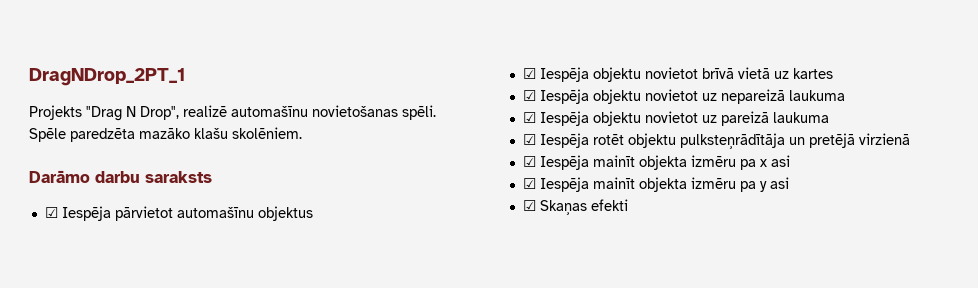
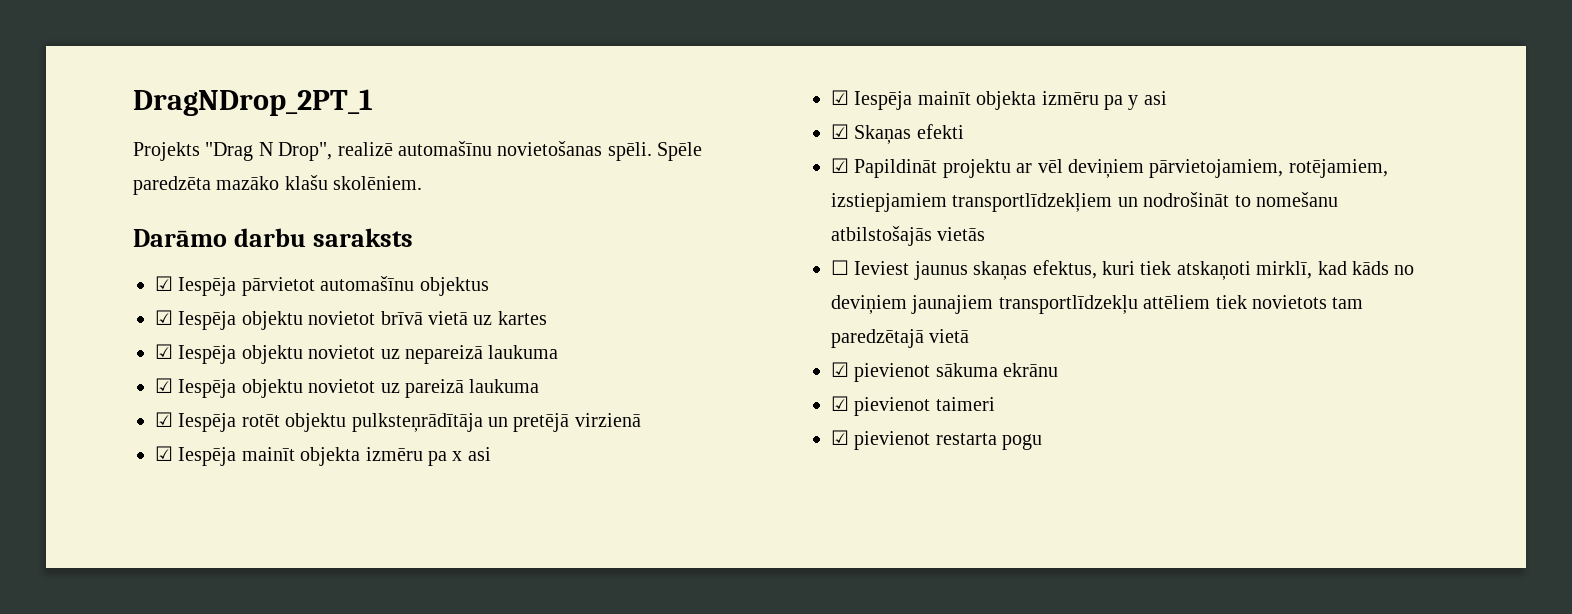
(628, 205) none -> [831,158,1388,178] [831,192,1338,212] [831,226,986,246] [831,260,1415,280] [831,295,1364,314] [831,329,970,348] [831,362,1059,382] [831,396,995,416] [831,430,1043,450] // ☑ Papildināt projektu ar vēl deviņiem pārvietojamiem, rotējamiem, izstiepjamiem transportlīdzekļiem un nodrošināt to nomešanu atbilstošajās vietās // ☐ Ieviest jaunus skaņas efektus, kuri tiek atskaņoti mirklī, kad kāds no deviņiem jaunajiem transportlīdzekļu attēliem tiek novietots tam paredzētajā vietā // ☑ pievienot sākuma ekrānu // ☑ pievienot taimeri // ☑ pievienot restarta pogu

